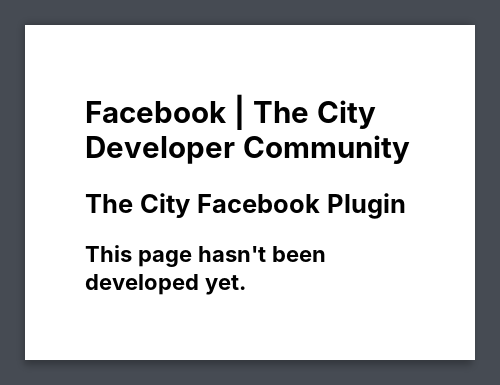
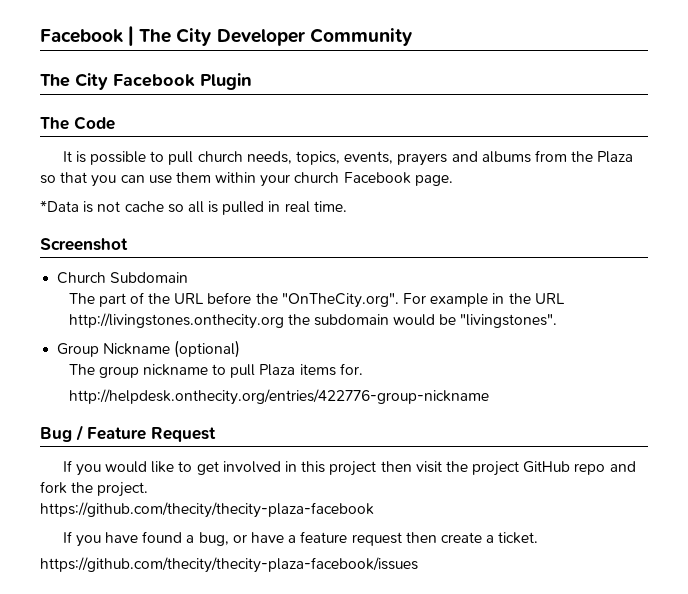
[85,245,326,267] [85,274,246,295] This page hasn't been developed yet. -> [40,116,115,130] [62,150,634,166] [40,172,453,187] [40,200,347,215] [40,238,128,251] [57,272,189,284] [68,292,565,308] [68,313,558,329] [57,340,241,358] [68,363,363,378] [68,389,489,405] [40,425,216,442] [62,460,636,476] [40,481,149,497] [40,502,374,518] [62,531,539,547] [40,557,418,573] The Code // It is possible to pull church needs, topics, events, prayers and albums from the Plaza so that you can use them within your church Facebook page. // *Data is not cache so all is pulled in real time. // Screenshot // Church Subdomain // The part of the URL before the "OnTheCity.org". For example in the URL http://livingstones.onthecity.org the subdomain would be "livingstones". // Group Nickname (optional) // The group nickname to pull Plaza items for. // http://helpdesk.onthecity.org/entries/422776-group-nickname // Bug / Feature Request // If you would like to get involved in this project then visit the project GitHub repo and fork the project. // https://github.com/thecity/thecity-plaza-facebook // If you have found a bug, or have a feature request then create a ticket. // https://github.com/thecity/thecity-plaza-facebook/issues

